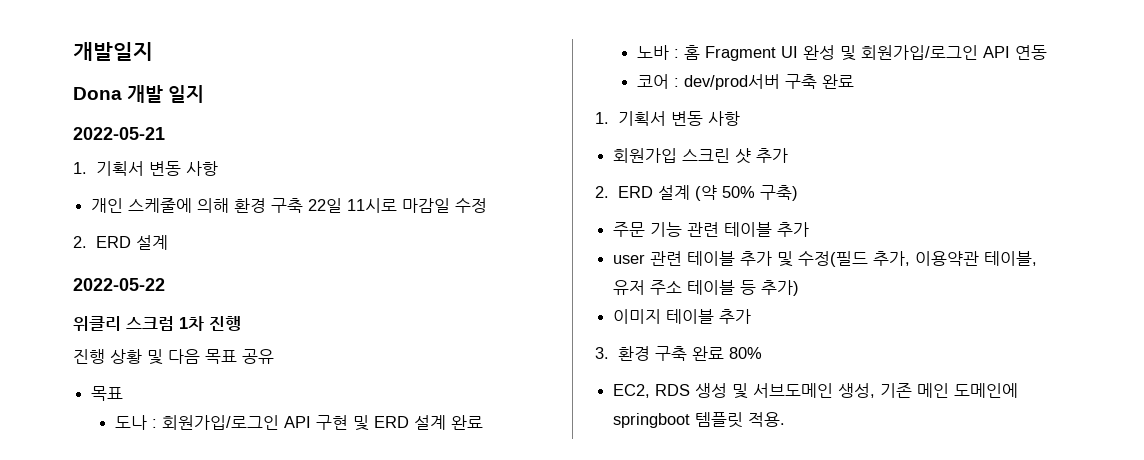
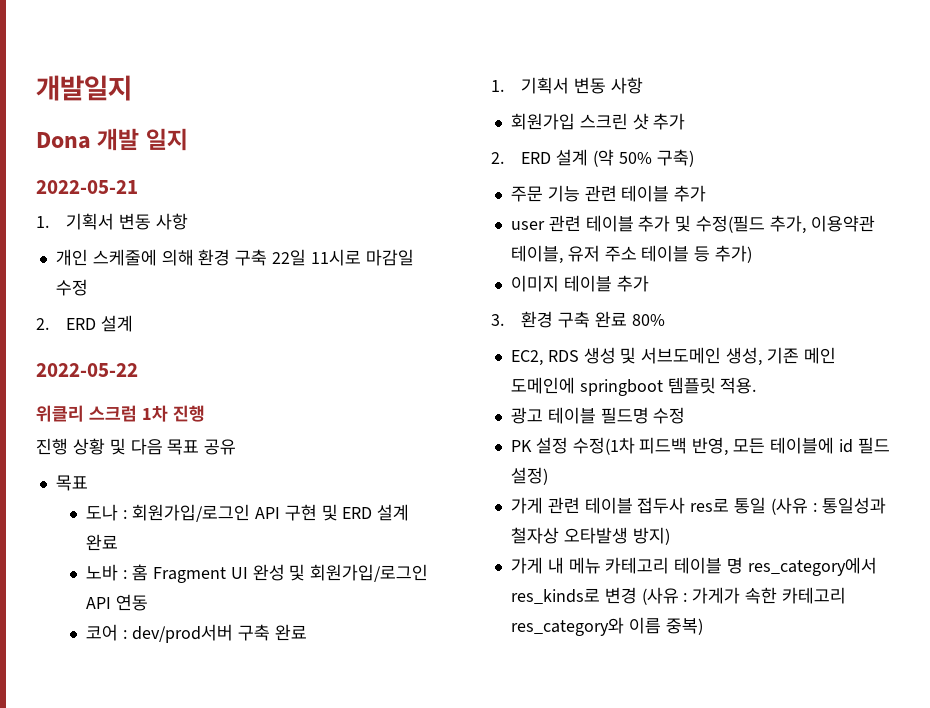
(786, 419) none -> [510,407,686,424] [510,437,890,456] [510,467,548,485] [510,497,886,515] [510,527,670,545] [510,557,877,576] [510,587,846,605] [510,617,703,636] // 광고 테이블 필드명 수정 // PK 설정 수정(1차 피드백 반영, 모든 테이블에 id 필드 설정) // 가게 관련 테이블 접두사 res로 통일 (사유 : 통일성과 철자상 오타발생 방지) // 가게 내 메뉴 카테고리 테이블 명 res_category에서 res_kinds로 변경 (사유 : 가게가 속한 카테고리 res_category와 이름 중복)

